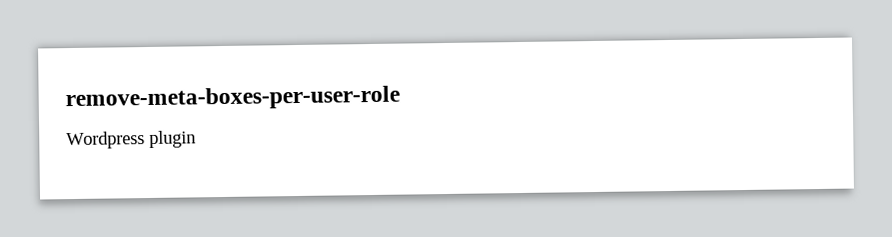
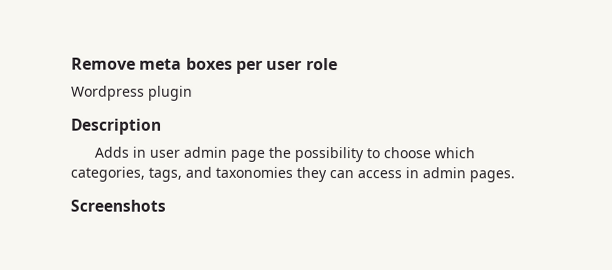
[65,85,400,112] [66,130,196,150] remove-meta-boxes-per-user-role // Wordpress plugin -> [71,57,338,74] [71,85,193,101] [71,118,162,135] [93,146,475,163] [70,166,515,183] [70,199,166,212] Remove meta boxes per user role // Wordpress plugin // Description // Adds in user admin page the possibility to choose which categories, tags, and taxonomies they can access in admin pages. // Screenshots

